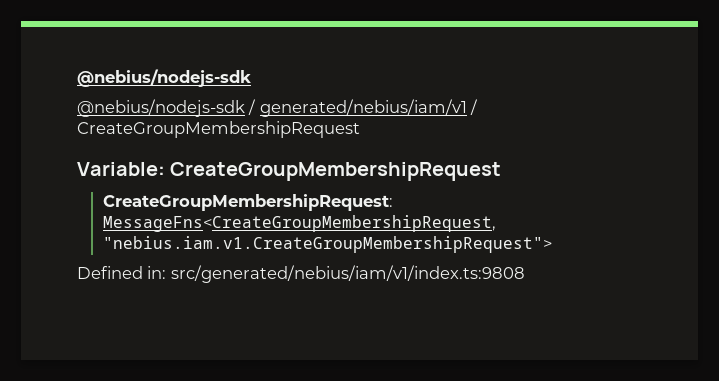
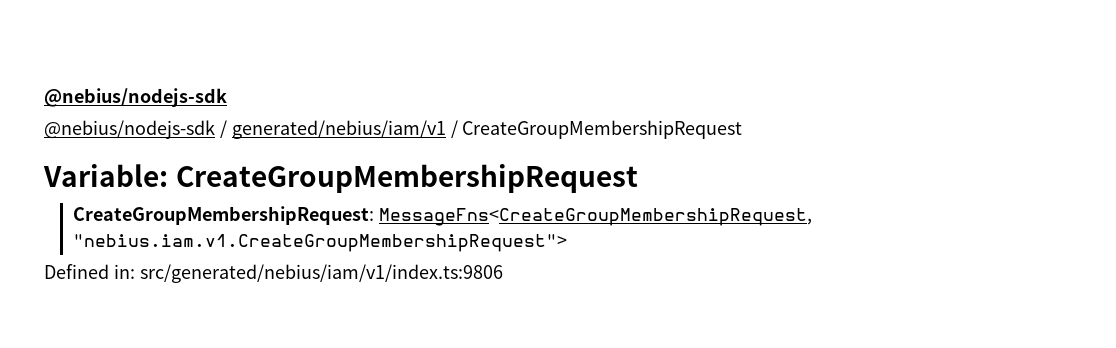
[170,265,525,283] src/generated/nebius/iam/v1/index.ts:9808 -> [139,264,503,283] src/generated/nebius/iam/v1/index.ts:9806

